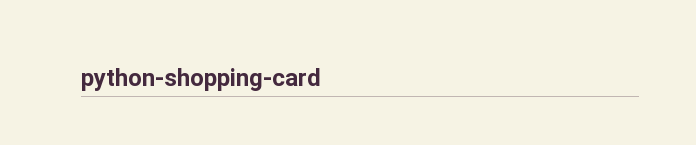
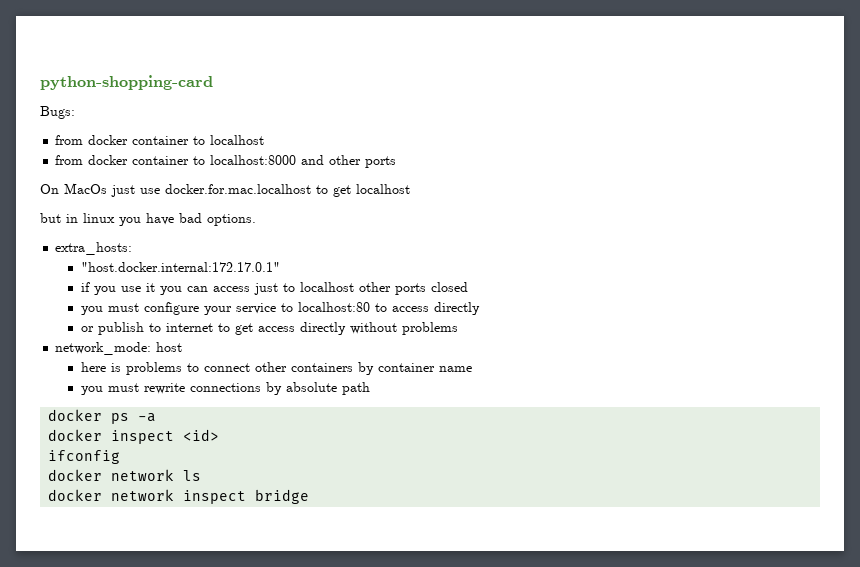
(321, 79) none -> [40,106,75,119] [55,135,265,145] [55,155,397,168] [40,183,410,197] [40,213,256,226] [55,242,133,255] [80,262,280,272] [80,282,468,295] [80,302,480,315] [80,322,458,335] [55,342,183,355] [80,362,472,375] [80,382,370,395] [48,409,157,424] [48,429,220,444] [48,450,121,464] [48,469,202,481] [48,489,310,504] // Bugs: // from docker container to localhost // from docker container to localhost:8000 and other ports // On MacOs just use docker.for.mac.localhost to get localhost // but in linux you have bad options. // extra_hosts: // "host.docker.internal:172.17.0.1" // if you use it you can access just to localhost other ports closed // you must configure your service to localhost:80 to access directly // or publish to internet to get access directly without problems // network_mode: host // here is problems to connect other containers by container name // you must rewrite connections by absolute path // docker ps -a // docker inspect <id> // ifconfig // docker network ls // docker network inspect bridge

